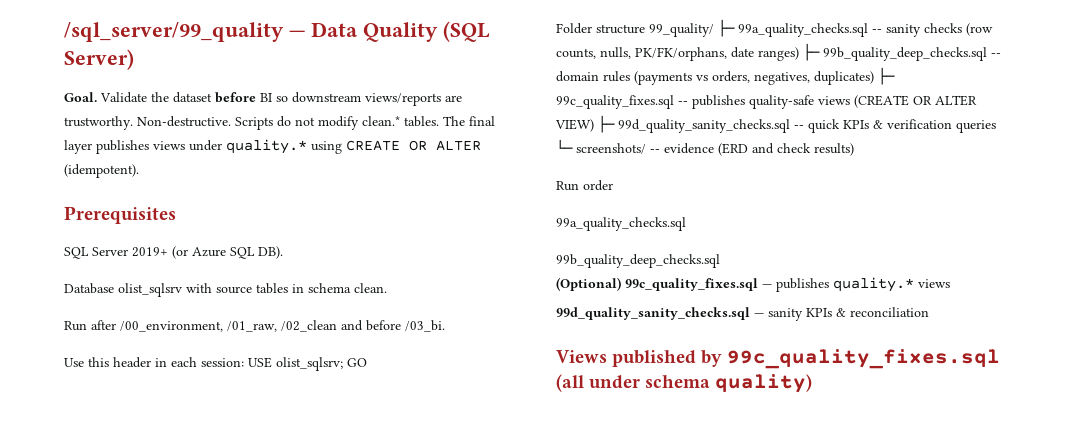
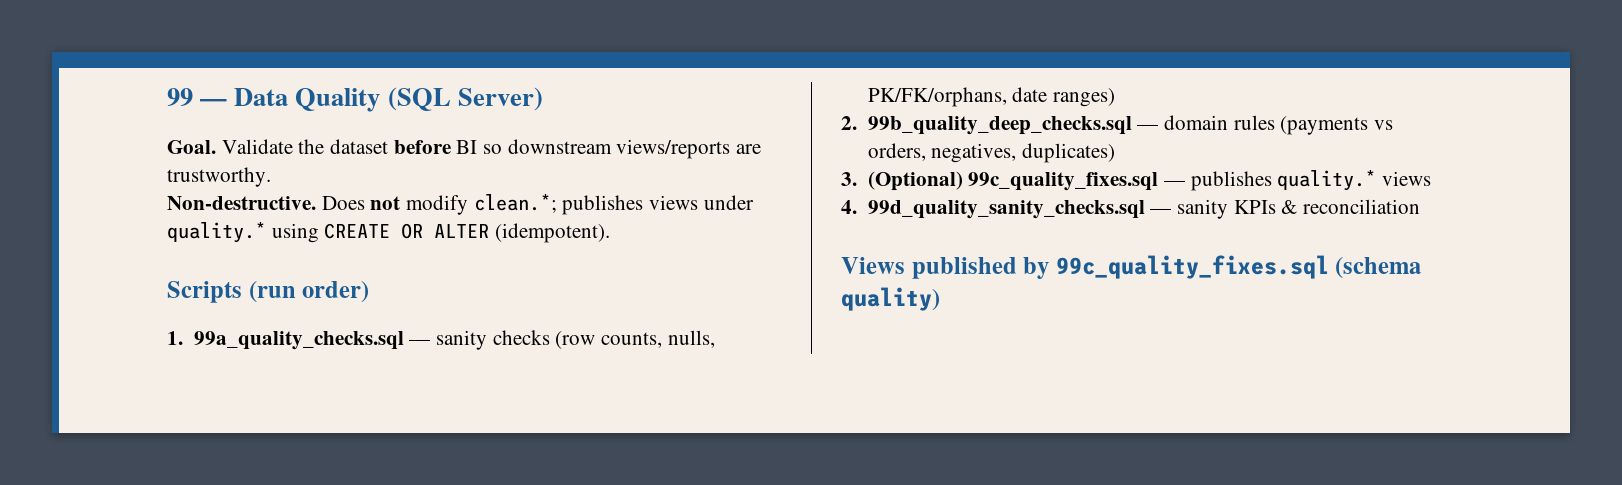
[64,22,284,42] /sql_server/99_quality -> [167,88,193,106] 99
[137,116,495,130] [64,140,92,154] Non-destructive. Scripts do not modify clean.* tables. The final layer -> [167,194,557,215] // Non-destructive. Does not modify clean.*;
[64,206,176,224] [64,246,283,259] [64,283,387,297] [64,320,445,332] [64,357,367,371] [556,19,882,37] Prerequisites // SQL Server 2019+ (or Azure SQL DB). // Database olist_sqlsrv with source tables in schema clean. // Run after /00_environment, /01_raw, /02_clean and before /03_bi. // Use this header in each session: USE olist_sqlsrv; GO // Folder structure 99_quality/ ├─ 99a_quality_checks.sql -- -> [167,281,370,303] [167,331,431,350] Scripts (run order) // 1. 99a_quality_checks.sql —
[803,43,1001,61] ├─ 99b_quality_deep_checks.sql -- -> [841,116,1159,135] // 2. 99b_quality_deep_checks.sql —
[878,67,895,85] [556,95,977,109] [555,115,996,133] [556,139,854,156] [556,180,613,191] [556,217,686,231] [556,254,720,268] ├─ 99c_quality_fixes.sql -- publishes quality-safe views (CREATE OR ALTER VIEW) ├─ 99d_quality_sanity_checks.sql -- quick KPIs & verification queries └─ screenshots/ -- evidence (ERD and check results) // Run order // 99a_quality_checks.sql // 99b_quality_deep_checks.sql // -> [841,172,857,186] // 3.
(950, 283) none -> [841,200,857,214] 4.
[556,374,711,392] (all under schema -> [1335,257,1422,279] (schema

